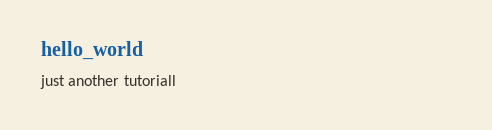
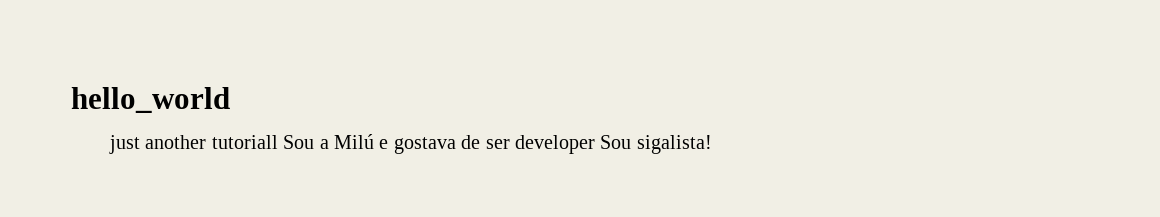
(176, 80) none -> [283,134,712,154] Sou a Milú e gostava de ser developer Sou sigalista!

